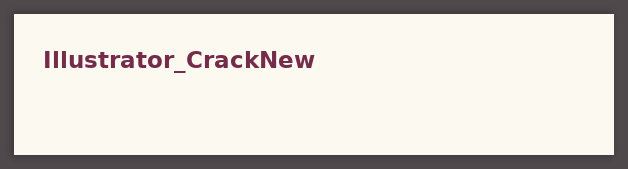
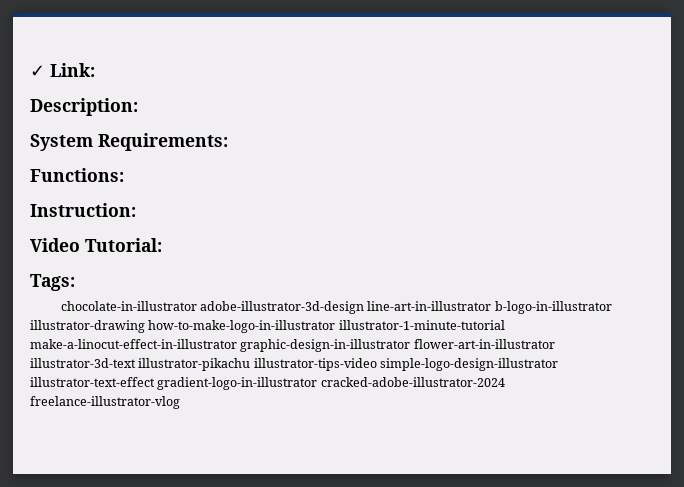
[43,51,315,73] Illustrator_CrackNew -> [30,63,95,77] [30,98,138,116] [30,133,228,151] [30,168,124,182] [30,203,136,217] [30,238,162,252] [30,274,75,291] [60,301,612,314] [30,320,505,333] [30,339,555,352] [30,358,559,371] [30,377,505,390] [30,396,180,409] ✓ Link: // Description: // System Requirements: // Functions: // Instruction: // Video Tutorial: // Tags: // chocolate-in-illustrator adobe-illustrator-3d-design line-art-in-illustrator b-logo-in-illustrator illustrator-drawing how-to-make-logo-in-illustrator illustrator-1-minute-tutorial make-a-linocut-effect-in-illustrator graphic-design-in-illustrator flower-art-in-illustrator illustrator-3d-text illustrator-pikachu illustrator-tips-video simple-logo-design-illustrator illustrator-text-effect gradient-logo-in-illustrator cracked-adobe-illustrator-2024 freelance-illustrator-vlog

